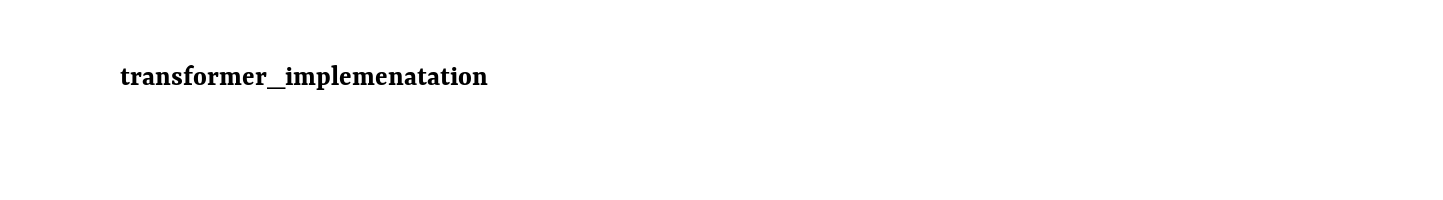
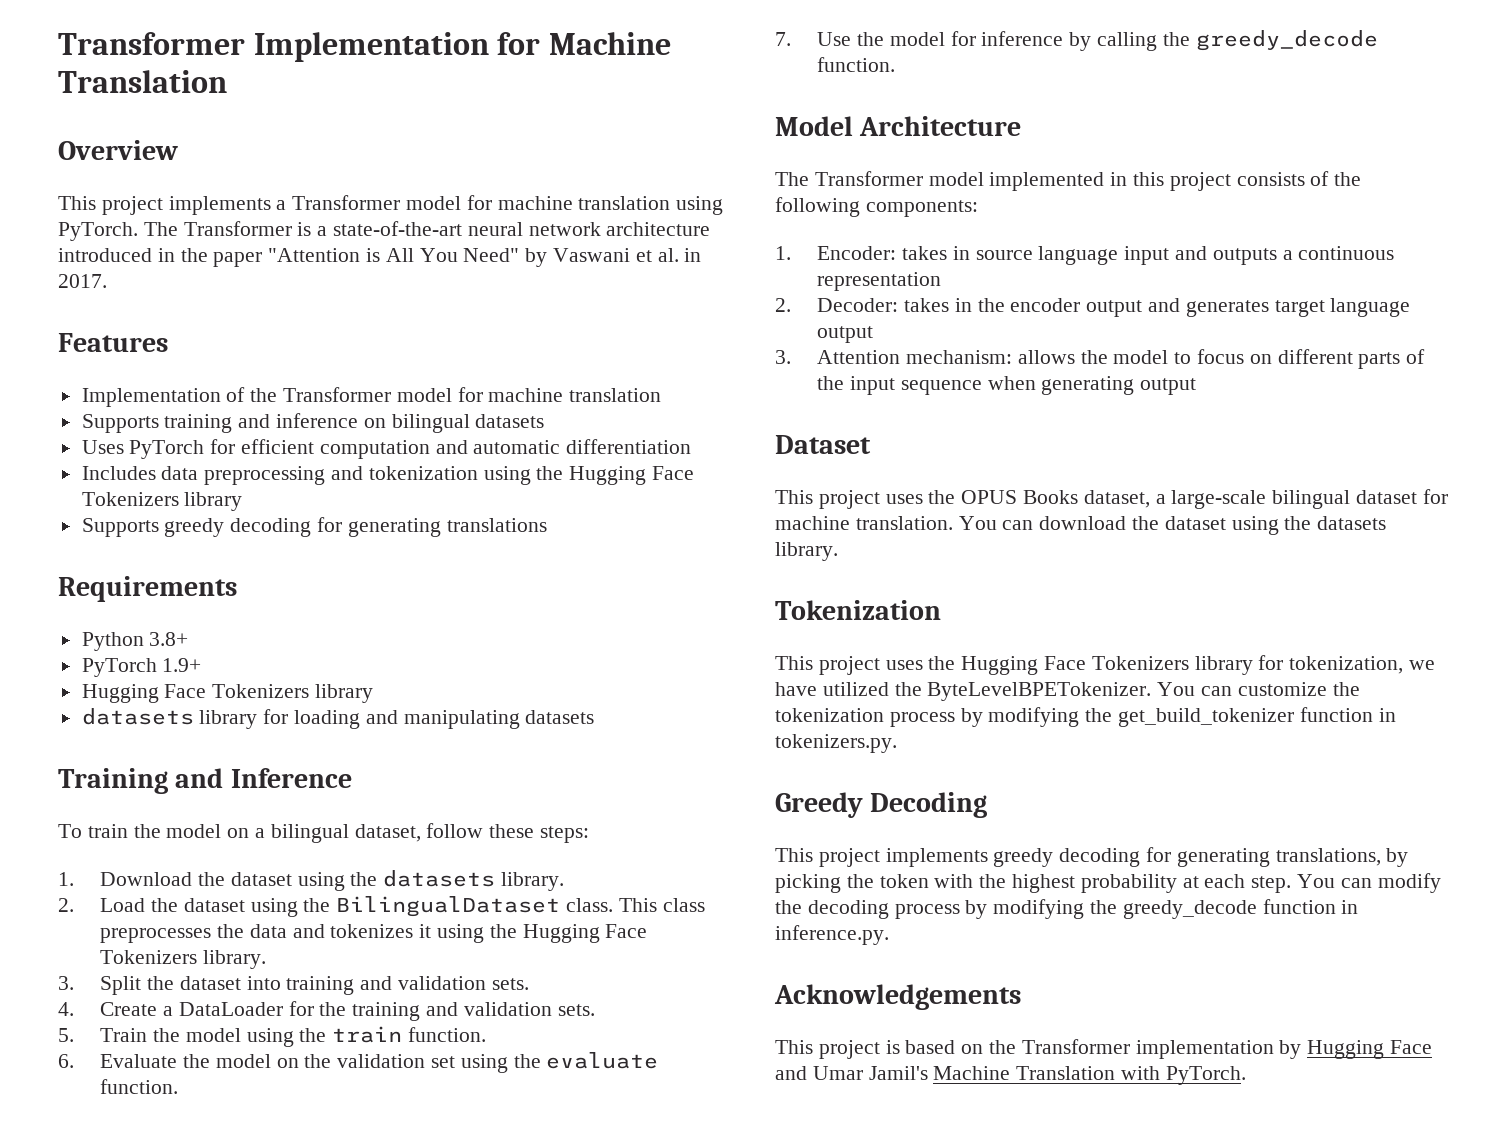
[120,65,488,90] transformer_implemenatation -> [58,32,671,62] [58,70,227,93] [58,140,178,160] [58,195,724,215] [58,221,711,241] [58,248,702,267] [58,274,107,288] [58,333,168,352] [81,387,662,407] [81,413,545,433] [81,439,692,459] [81,466,695,485] [81,492,243,511] [81,517,547,537] [58,576,237,602] [81,632,189,651] [81,658,202,677] [81,684,374,703] [81,708,595,729] [58,768,352,794] [58,823,590,843] [58,870,565,891] [58,896,705,917] [100,924,648,943] [100,950,267,969] [58,976,529,995] [58,1001,595,1021] [58,1026,487,1047] [58,1052,659,1073] [100,1079,179,1094] [775,30,1378,51] [817,57,896,72] [775,116,1022,136] [775,171,1362,191] [775,197,978,217] [775,246,1395,265] [817,272,942,291] [775,298,1411,317] [817,326,874,343] [775,349,1426,369] [817,376,1197,395] [775,435,871,454] [775,489,1448,509] [775,516,1387,535] [775,542,838,561] [775,600,941,620] [775,655,1436,675] [775,682,1360,701] [775,707,1396,727] [775,734,897,753] [775,792,988,818] [775,847,1409,867] [775,873,1441,893] [775,899,1359,919] [775,925,889,945] [774,984,1021,1010] [775,1039,1433,1059] [775,1066,1246,1085] Transformer Implementation for Machine Translation // Overview // This project implements a Transformer model for machine translation using PyTorch. The Transformer is a state-of-the-art neural network architecture introduced in the paper "Attention is All You Need" by Vaswani et al. in 2017. // Features // Implementation of the Transformer model for machine translation // Supports training and inference on bilingual datasets // Uses PyTorch for efficient computation and automatic differentiation // Includes data preprocessing and tokenization using the Hugging Face Tokenizers library // Supports greedy decoding for generating translations // Requirements // Python 3.8+ // PyTorch 1.9+ // Hugging Face Tokenizers library // datasets library for loading and manipulating datasets // Training and Inference // To train the model on a bilingual dataset, follow these steps: // 1. Download the dataset using the datasets library. // 2. Load the dataset using the BilingualDataset class. This class preprocesses the data and tokenizes it using the Hugging Face Tokenizers library. // 3. Split the dataset into training and validation sets. // 4. Create a DataLoader for the training and validation sets. // 5. Train the model using the train function. // 6. Evaluate the model on the validation set using the evaluate function. // 7. Use the model for inference by calling the greedy_decode function. // Model Architecture // The Transformer model implemented in this project consists of the following components: // 1. Encoder: takes in source language input and outputs a continuous representation // 2. Decoder: takes in the encoder output and generates target language output // 3. Attention mechanism: allows the model to focus on different parts of the input sequence when generating output // Dataset // This project uses the OPUS Books dataset, a large-scale bilingual dataset for machine translation. You can download the dataset using the datasets library. // Tokenization // This project uses the Hugging Face Tokenizers library for tokenization, we have utilized the ByteLevelBPETokenizer. You can customize the tokenization process by modifying the get_build_tokenizer function in tokenizers.py. // Greedy Decoding // This project implements greedy decoding for generating translations, by picking the token with the highest probability at each step. You can modify the decoding process by modifying the greedy_decode function in inference.py. // Acknowledgements // This project is based on the Transformer implementation by Hugging Face and Umar Jamil's Machine Translation with PyTorch.

